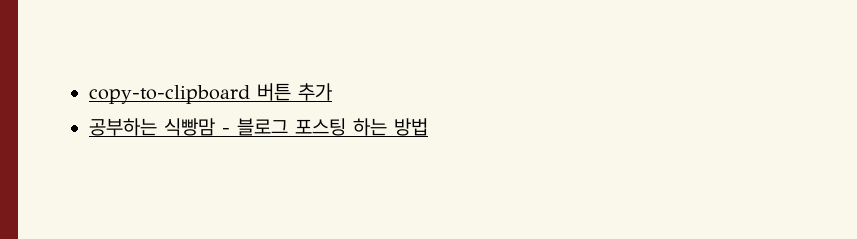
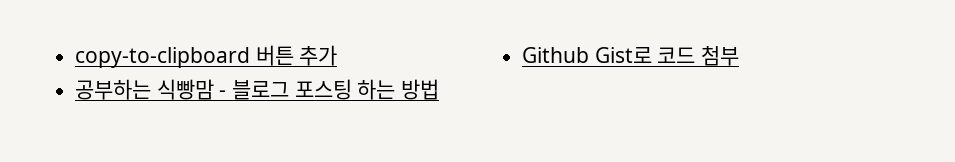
(428, 127) none -> [522,46,740,66] // Github Gist로 코드 첨부

